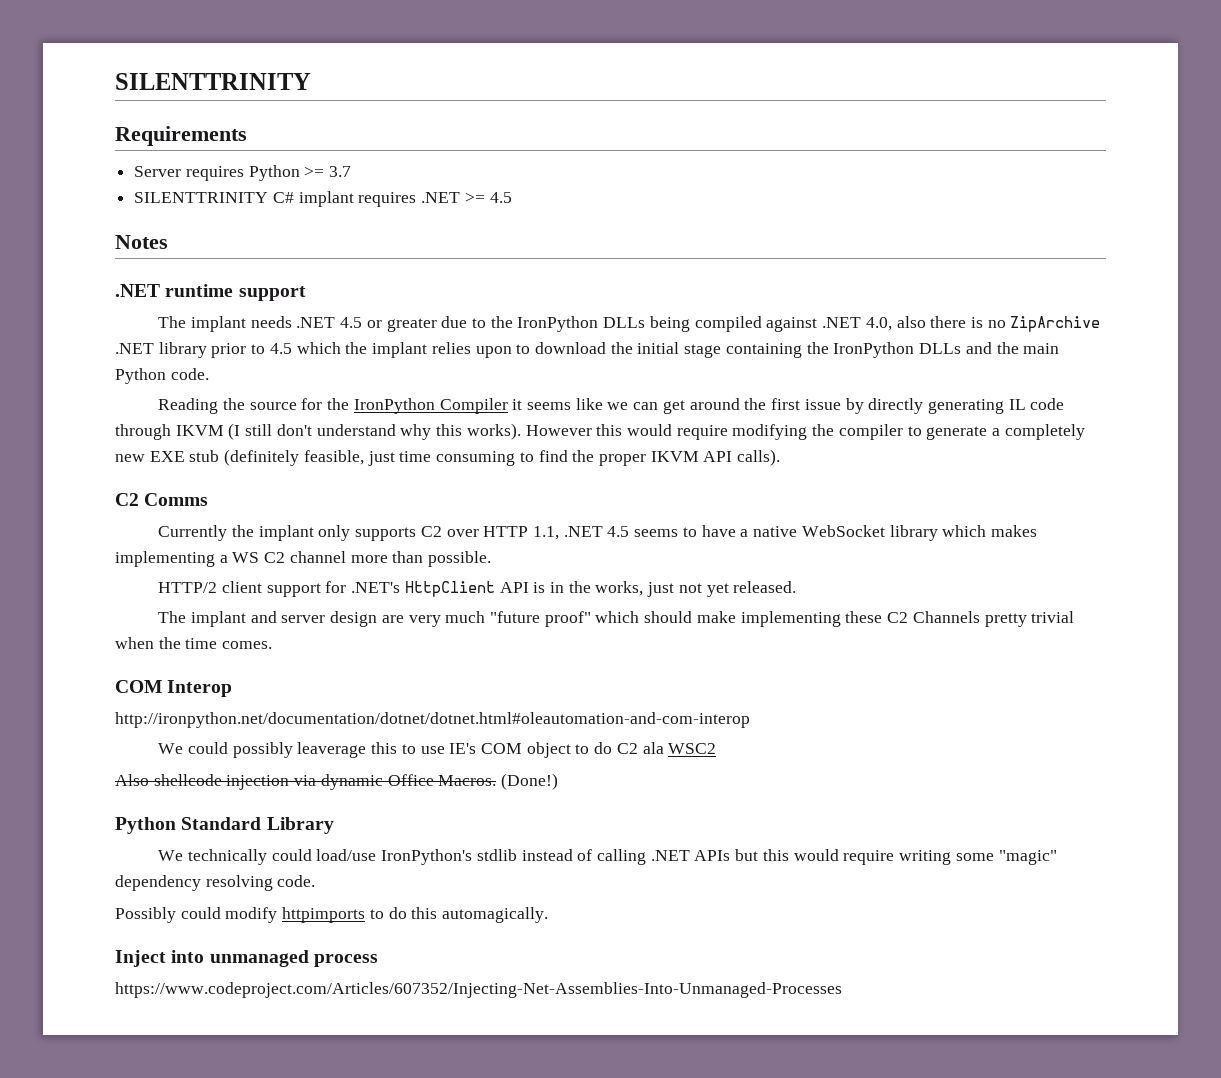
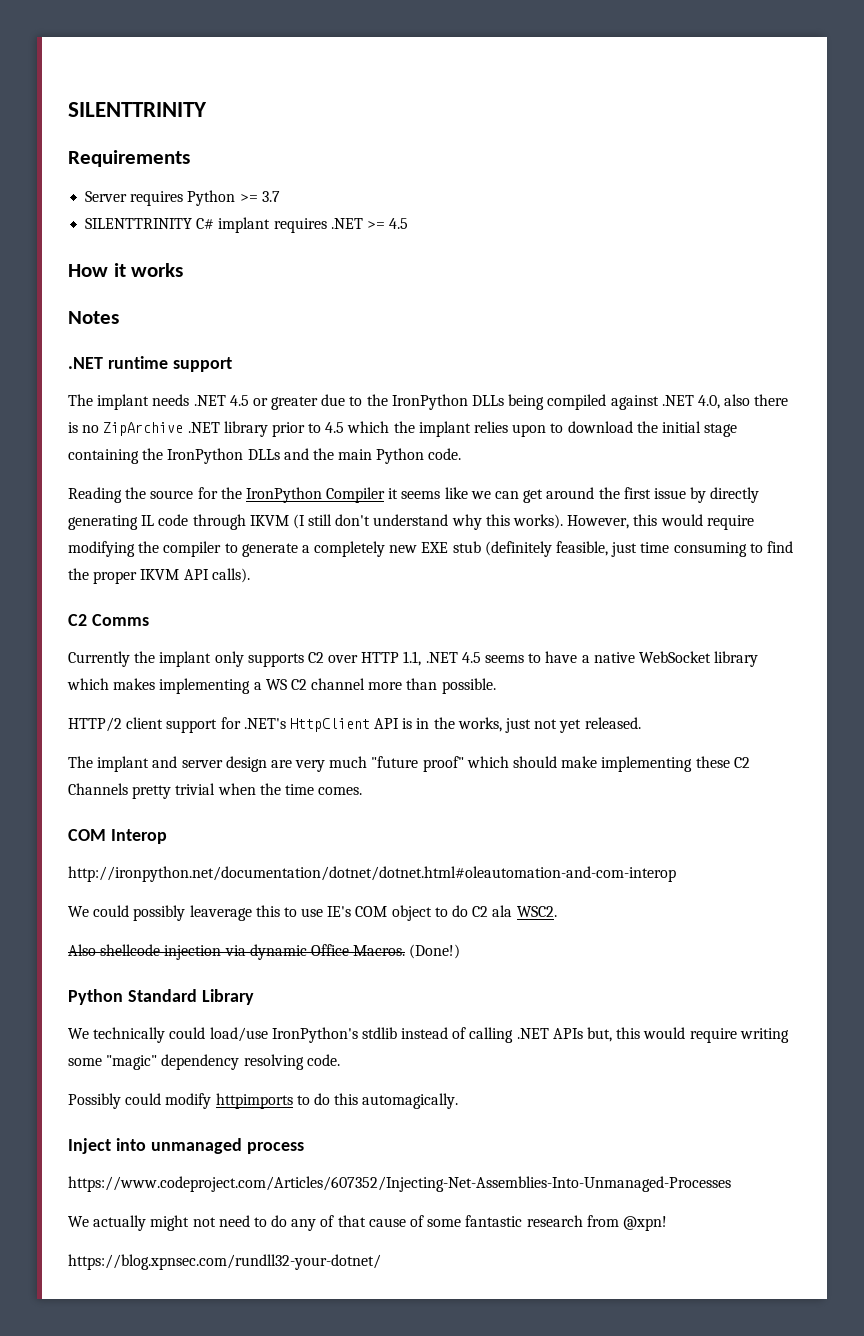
(512, 197) none -> [68,263,184,277] // How it works
[525,425,592,436] However -> [567,515,630,529] However,
[668,743,717,754] WSC2 -> [516,906,557,917] WSC2.
[735,849,759,861] but -> [587,1027,613,1042] but,
(842, 990) none -> [68,1215,667,1231] [68,1254,381,1270] // We actually might not need to do any of that cause of some fantastic research from @xpn! // https://blog.xpnsec.com/rundll32-your-dotnet/

